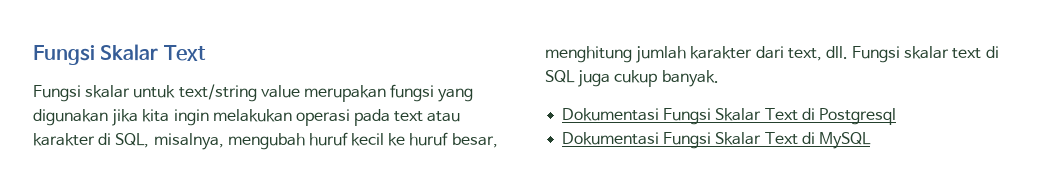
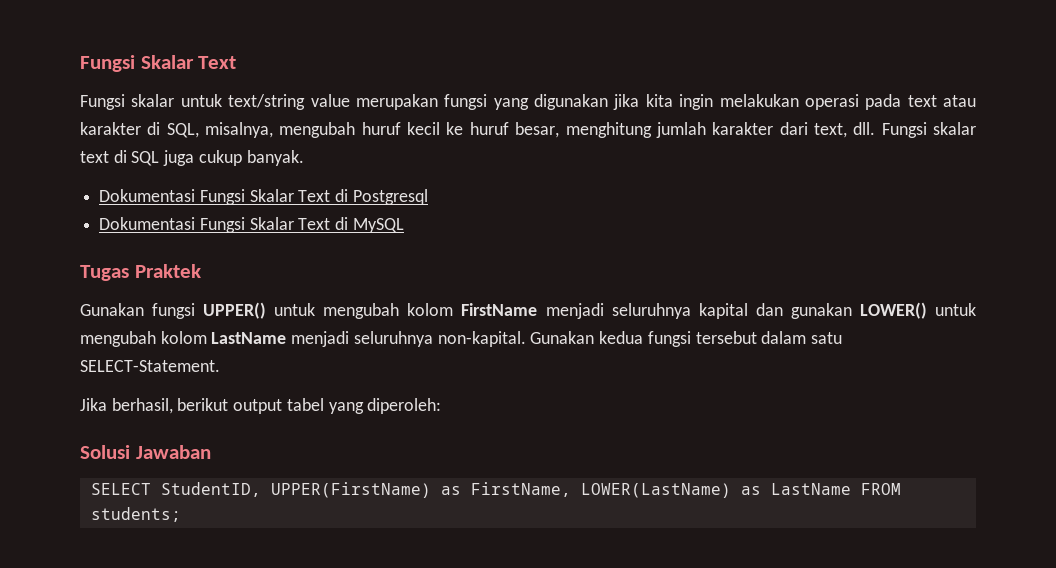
(871, 140) none -> [80,264,201,281] [80,302,977,319] [80,331,842,347] [80,360,220,372] [80,398,442,414] [80,445,211,459] [90,482,901,498] [90,507,181,522] // Tugas Praktek // Gunakan fungsi UPPER() untuk mengubah kolom FirstName menjadi seluruhnya kapital dan gunakan LOWER() untuk mengubah kolom LastName menjadi seluruhnya non-kapital. Gunakan kedua fungsi tersebut dalam satu SELECT-Statement. // Jika berhasil, berikut output tabel yang diperoleh: // Solusi Jawaban // SELECT StudentID, UPPER(FirstName) as FirstName, LOWER(LastName) as LastName FROM students;

